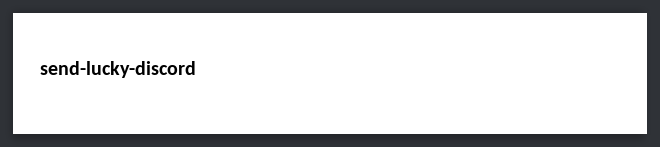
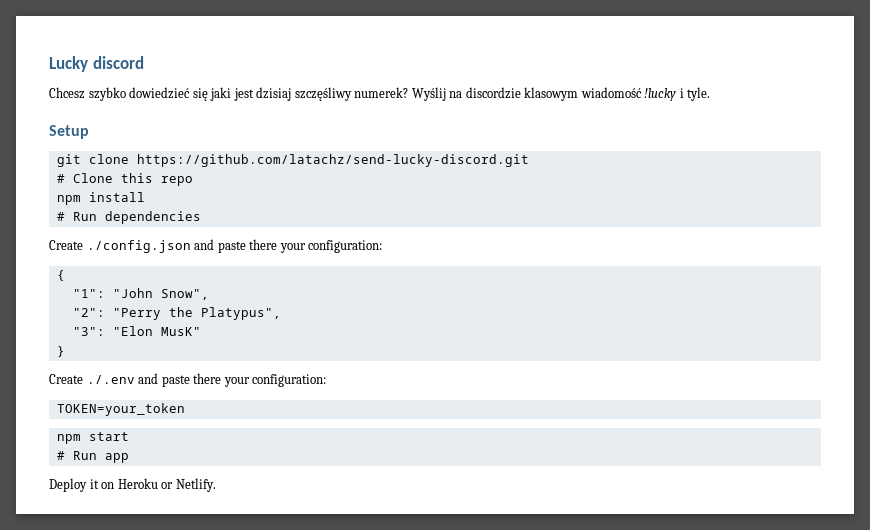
[40,61,196,78] send-lucky-discord -> [49,56,144,72] [49,87,711,101] [49,125,89,139] [56,154,529,167] [56,173,193,186] [56,192,145,205] [56,211,201,224] [49,239,383,253] [56,270,65,281] [72,288,209,300] [72,307,281,320] [72,326,201,336] [56,346,65,357] [49,373,327,387] [56,403,185,416] [56,432,129,444] [56,451,129,463] [49,478,216,492] Lucky discord // Chcesz szybko dowiedzieć się jaki jest dzisiaj szczęśliwy numerek? Wyślij na discordzie klasowym wiadomość !lucky i tyle. // Setup // git clone https://github.com/latachz/send-lucky-discord.git // # Clone this repo // npm install // # Run dependencies // Create ./config.json and paste there your configuration: // { // "1": "John Snow", // "2": "Perry the Platypus", // "3": "Elon MusK" // } // Create ./.env and paste there your configuration: // TOKEN=your_token // npm start // # Run app // Deploy it on Heroku or Netlify.

